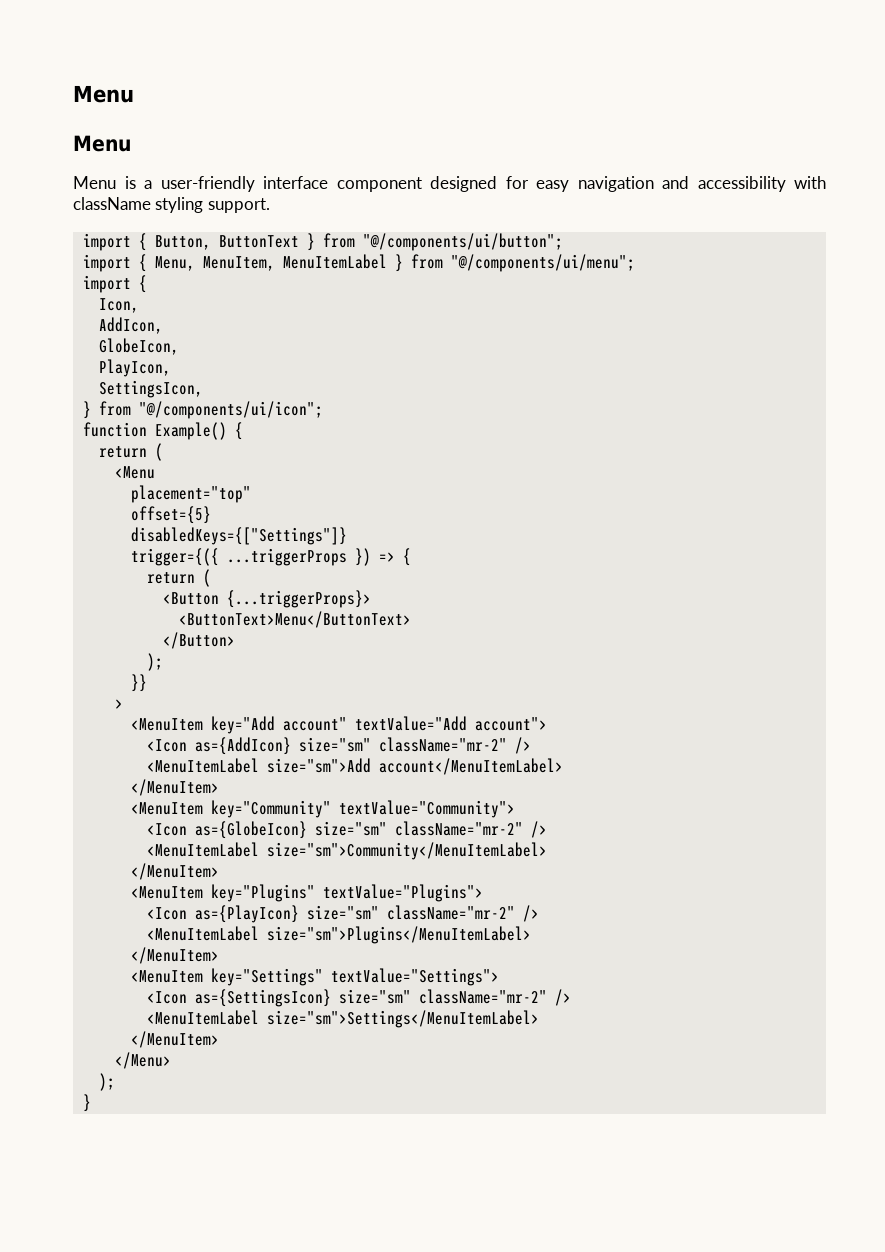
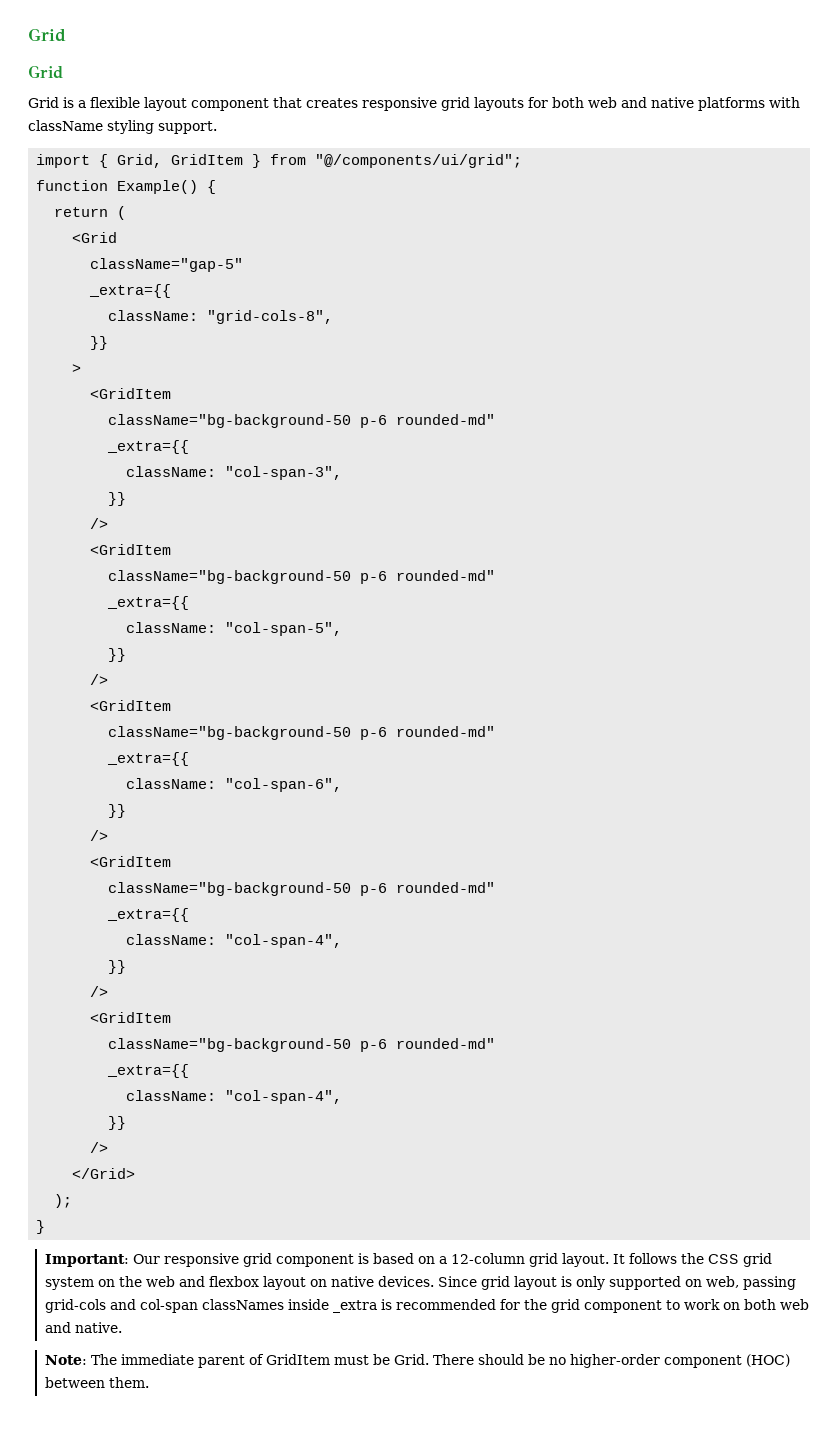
[73,85,134,103] [73,135,131,152] [73,176,786,192] Menu // Menu // Menu is a user-friendly interface component designed for easy navigation and accessibility -> [28,28,66,42] [28,65,63,79] [28,97,765,111] Grid // Grid // Grid is a flexible layout component that creates responsive grid layouts for both web and native platforms
[154,233,563,251] [82,254,635,272] [82,275,147,293] [98,298,139,313] [98,317,163,334] [98,338,179,355] [98,359,171,377] [98,380,203,398] [82,401,323,419] Button, ButtonText } from "@/components/ui/button"; // import { Menu, MenuItem, MenuItemLabel } from "@/components/ui/menu"; // import { // Icon, // AddIcon, // GlobeIcon, // PlayIcon, // SettingsIcon, // } from "@/components/ui/icon"; -> [117,154,523,168] Grid, GridItem } from "@/components/ui/grid";
[114,466,155,479] [130,485,251,503] [130,506,211,524] [130,527,347,545] [130,548,411,566] [146,569,211,587] [162,590,371,608] [178,611,411,628] [162,632,235,649] [146,653,163,671] [130,674,147,692] [114,699,123,709] [130,716,547,734] [146,737,531,755] [146,758,563,775] [130,779,219,796] [130,800,515,818] [146,821,547,839] [146,842,547,860] [130,863,219,880] [130,884,483,902] [146,905,539,923] [146,926,531,944] [130,947,219,964] [130,968,499,986] [146,989,571,1007] [146,1010,539,1028] [130,1031,219,1048] [114,1052,171,1069] [98,1073,115,1091] [82,1094,91,1112] <Menu // placement="top" // offset={5} // disabledKeys={["Settings"]} // trigger={({ ...triggerProps }) => { // return ( // <Button {...triggerProps}> // <ButtonText>Menu</ButtonText> // </Button> // ); // }} // > // <MenuItem key="Add account" textValue="Add account"> // <Icon as={AddIcon} size="sm" className="mr-2" /> // <MenuItemLabel size="sm">Add account</MenuItemLabel> // </MenuItem> // <MenuItem key="Community" textValue="Community"> // <Icon as={GlobeIcon} size="sm" className="mr-2" /> // <MenuItemLabel size="sm">Community</MenuItemLabel> // </MenuItem> // <MenuItem key="Plugins" textValue="Plugins"> // <Icon as={PlayIcon} size="sm" className="mr-2" /> // <MenuItemLabel size="sm">Plugins</MenuItemLabel> // </MenuItem> // <MenuItem key="Settings" textValue="Settings"> // <Icon as={SettingsIcon} size="sm" className="mr-2" /> // <MenuItemLabel size="sm">Settings</MenuItemLabel> // </MenuItem> // </Menu> // ); // } -> [72,232,118,243] [90,258,244,272] [89,284,172,298] [108,310,334,324] [90,336,109,350] [72,364,82,373] [90,388,172,399] [108,414,496,428] [107,440,190,454] [126,466,343,480] [108,492,127,506] [90,518,109,529] [90,544,172,555] [108,570,496,584] [107,596,190,610] [126,622,343,636] [108,648,127,662] [90,674,109,685] [90,700,172,711] [108,726,496,740] [107,752,190,766] [126,778,343,792] [108,804,127,818] [90,830,109,841] [90,856,172,867] [108,882,496,896] [107,908,190,922] [126,934,343,948] [108,960,127,974] [90,986,109,997] [90,1012,172,1023] [108,1038,496,1052] [107,1064,190,1078] [126,1090,343,1104] [108,1116,127,1130] [90,1142,109,1153] [72,1168,136,1179] [54,1194,73,1208] [36,1220,46,1234] [44,1253,772,1267] [44,1276,796,1290] [44,1299,809,1313] [44,1322,122,1333] [44,1354,790,1368] [44,1377,149,1388] <Grid // className="gap-5" // _extra={{ // className: "grid-cols-8", // }} // > // <GridItem // className="bg-background-50 p-6 rounded-md" // _extra={{ // className: "col-span-3", // }} // /> // <GridItem // className="bg-background-50 p-6 rounded-md" // _extra={{ // className: "col-span-5", // }} // /> // <GridItem // className="bg-background-50 p-6 rounded-md" // _extra={{ // className: "col-span-6", // }} // /> // <GridItem // className="bg-background-50 p-6 rounded-md" // _extra={{ // className: "col-span-4", // }} // /> // <GridItem // className="bg-background-50 p-6 rounded-md" // _extra={{ // className: "col-span-4", // }} // /> // </Grid> // ); // } // Important: Our responsive grid component is based on a 12-column grid layout. It follows the CSS grid system on the web and flexbox layout on native devices. Since grid layout is only supported on web, passing grid-cols and col-span classNames inside _extra is recommended for the grid component to work on both web and native. // Note: The immediate parent of GridItem must be Grid. There should be no higher-order component (HOC) between them.

